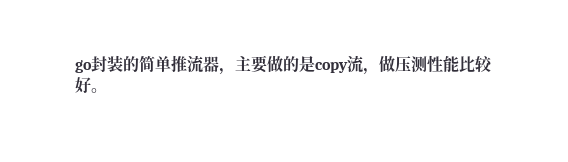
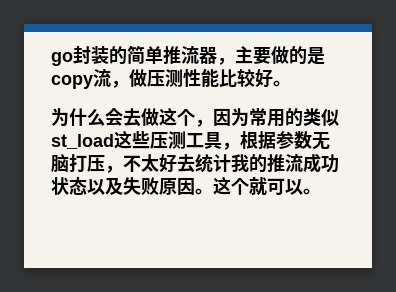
(107, 90) none -> [51,107,339,127] [51,130,330,150] [51,153,339,173] [51,176,321,195] // 为什么会去做这个，因为常用的类似st_load这些压测工具，根据参数无脑打压，不太好去统计我的推流成功状态以及失败原因。这个就可以。

